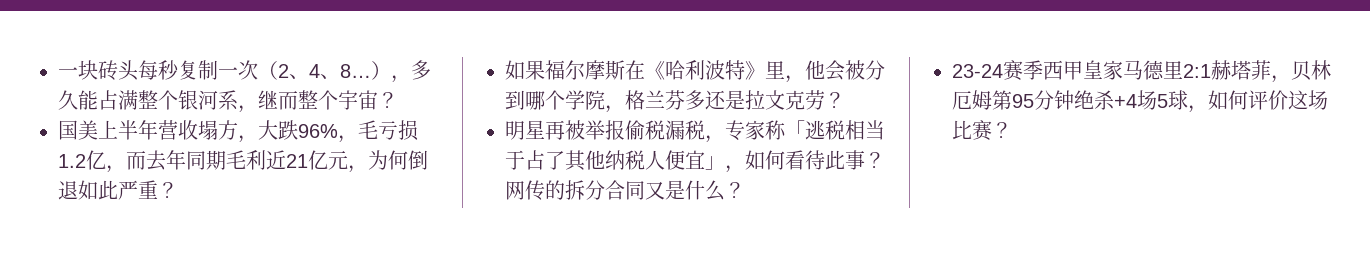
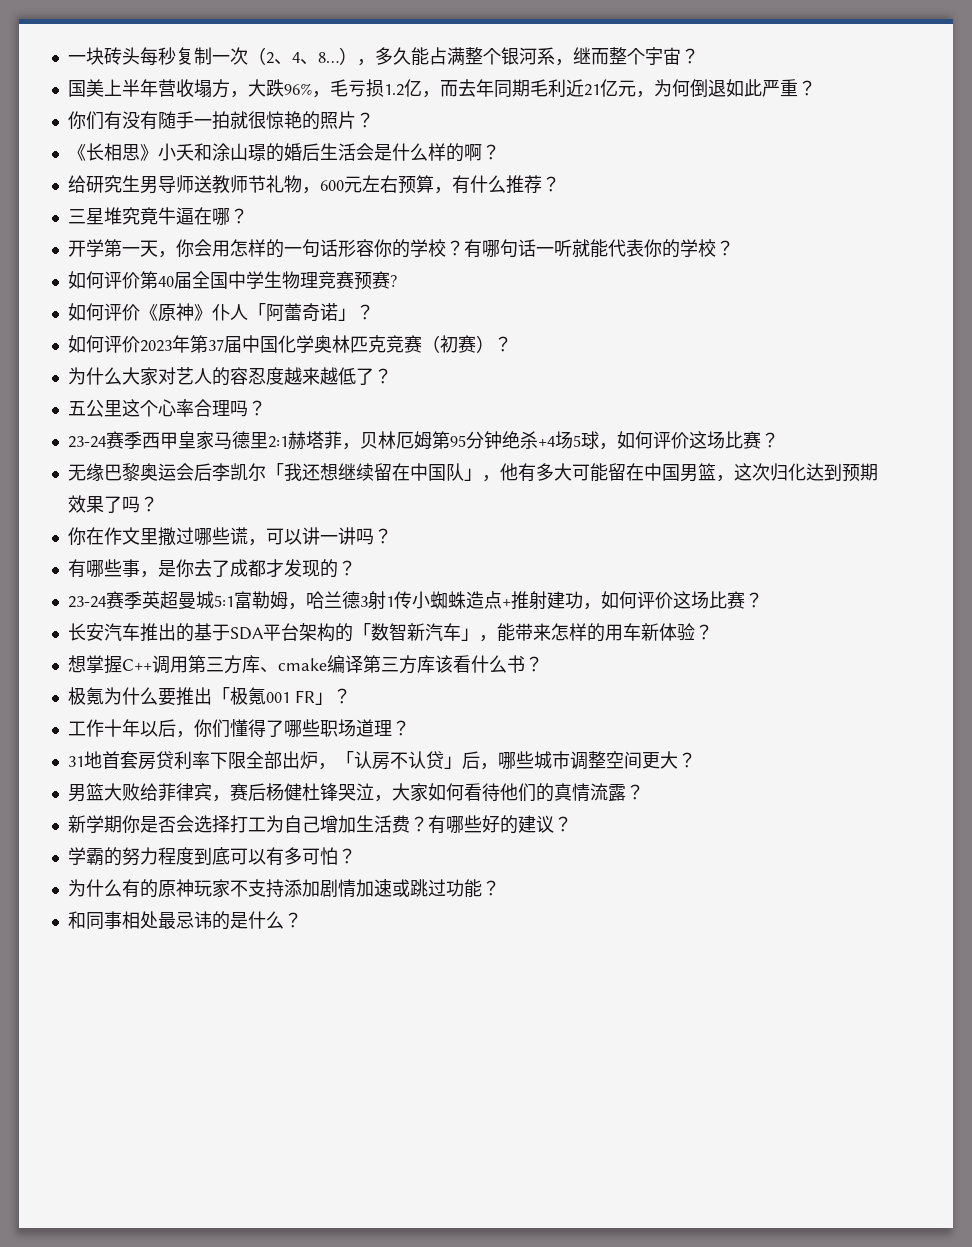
[505,60,885,83] [505,90,845,113] [505,120,885,143] [505,150,885,173] [505,180,725,201] 如果福尔摩斯在《哈利波特》里，他会被分到哪个学院，格兰芬多还是拉文克劳？ // 明星再被举报偷税漏税，专家称「逃税相当于占了其他纳税人便宜」，如何看待此事？网传的拆分合同又是什么 -> [67,111,374,130] [67,143,500,162] [67,175,560,194] [67,207,248,226] [67,239,734,258] [67,271,397,290] [67,303,374,322] [67,335,512,353] [67,367,392,386] [67,399,248,417] 你们有没有随手一拍就很惊艳的照片？ // 《长相思》小夭和涂山璟的婚后生活会是什么样的啊？ // 给研究生男导师送教师节礼物，600元左右预算，有什么推荐？ // 三星堆究竟牛逼在哪？ // 开学第一天，你会用怎样的一句话形容你的学校？有哪句话一听就能代表你的学校？ // 如何评价第40届全国中学生物理竞赛预赛? // 如何评价《原神》仆人「阿蕾奇诺」？ // 如何评价2023年第37届中国化学奥林匹克竞赛（初赛）？ // 为什么大家对艺人的容忍度越来越低了？ // 五公里这个心率合理吗
(1012, 130) none -> [67,463,878,482] [67,495,158,513] [67,527,392,546] [67,559,356,578] [67,591,763,610] [67,623,713,642] [67,655,543,674] [67,687,351,706] [67,719,410,738] [67,751,696,770] [67,783,644,802] [67,815,572,834] [67,847,356,866] [67,879,500,898] [67,911,302,930] // 无缘巴黎奥运会后李凯尔「我还想继续留在中国队」，他有多大可能留在中国男篮，这次归化达到预期效果了吗？ // 你在作文里撒过哪些谎，可以讲一讲吗？ // 有哪些事，是你去了成都才发现的？ // 23-24赛季英超曼城5:1富勒姆，哈兰德3射1传小蜘蛛造点+推射建功，如何评价这场比赛？ // 长安汽车推出的基于SDA平台架构的「数智新汽车」，能带来怎样的用车新体验？ // 想掌握C++调用第三方库、cmake编译第三方库该看什么书？ // 极氪为什么要推出「极氪001 FR」？ // 工作十年以后，你们懂得了哪些职场道理？ // 31地首套房贷利率下限全部出炉，「认房不认贷」后，哪些城市调整空间更大？ // 男篮大败给菲律宾，赛后杨健杜锋哭泣，大家如何看待他们的真情流露？ // 新学期你是否会选择打工为自己增加生活费？有哪些好的建议？ // 学霸的努力程度到底可以有多可怕？ // 为什么有的原神玩家不支持添加剧情加速或跳过功能？ // 和同事相处最忌讳的是什么？

